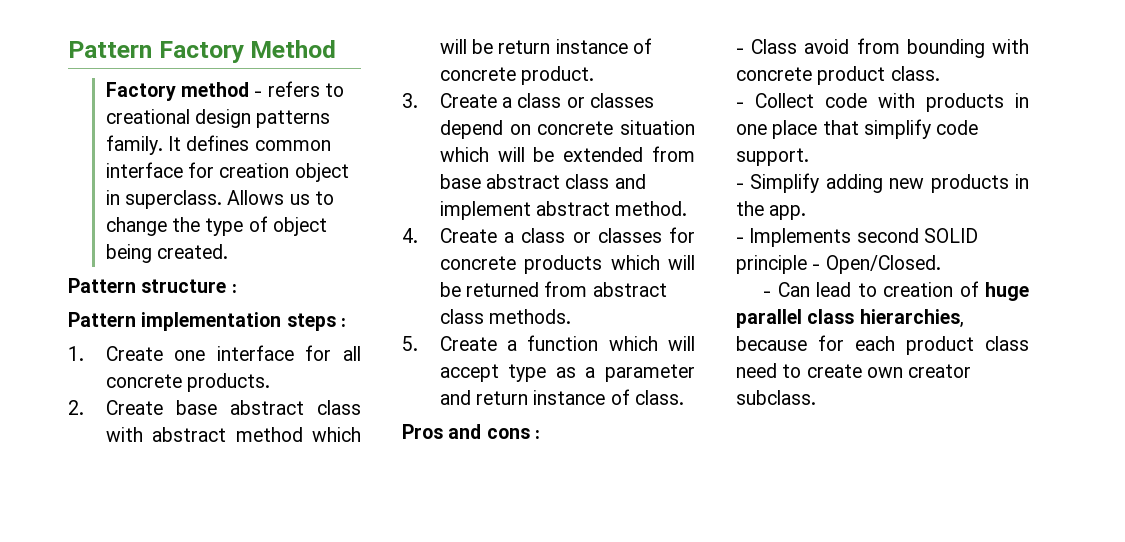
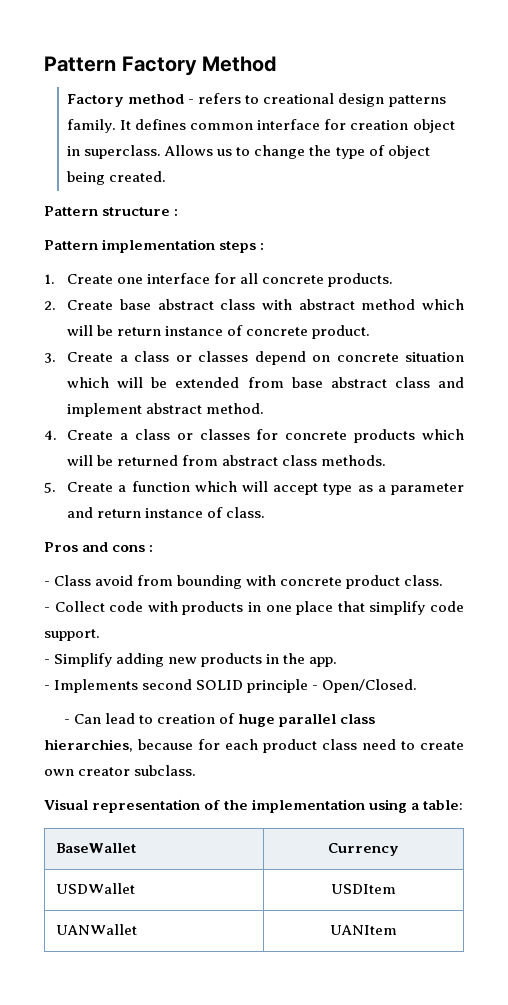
(816, 397) none -> [44,799,464,813] [55,843,136,853] [328,843,399,856] [55,883,135,894] [331,884,396,894] [55,924,137,935] [330,925,397,935] // Visual representation of the implementation using a table: // BaseWallet | Currency // USDWallet | USDItem // UANWallet | UANItem

